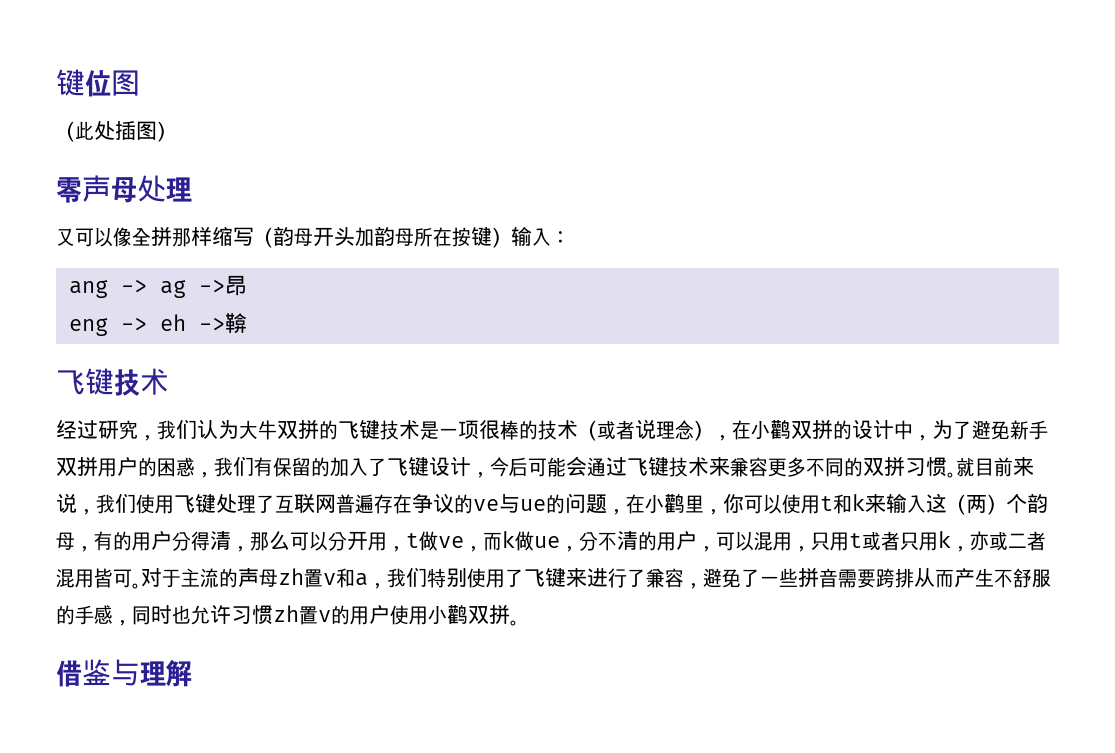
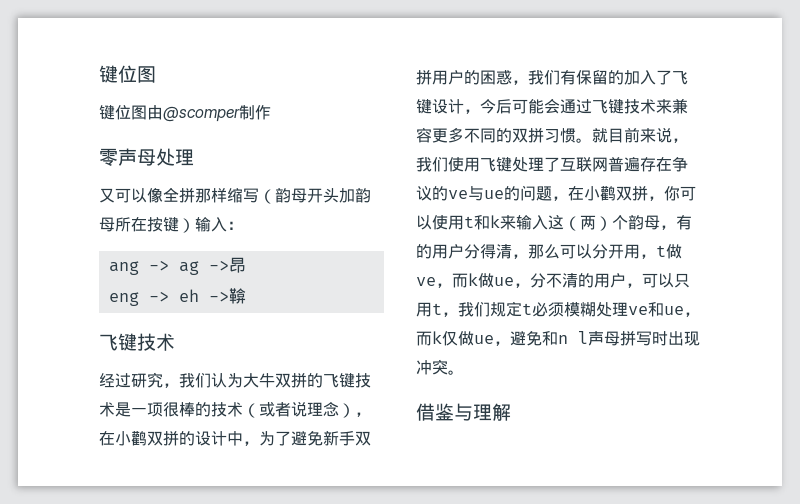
[56,120,176,142] （此处插图） -> [99,105,271,122] 键位图由@scomper制作
[685,495,704,513] 里 -> [616,186,648,201] 双拼
[754,532,811,552] 混用， -> (674, 280) none
[862,531,1046,552] [56,567,1051,589] [56,605,510,626] 或者只用k，亦或二者混用皆可。对于主流的声母zh置v和a，我们特别使用了飞键来进行了兼容，避免了一些拼音需要跨排从而产生不舒服的手感，同时也允许习惯zh置v的用户使用小鹳双拼 -> [442,301,700,317] [416,331,700,346] [416,359,448,375] ，我们规定t必须模糊处理ve和ue，而k仅做ue，避免和n l声母拼写时出现冲突

